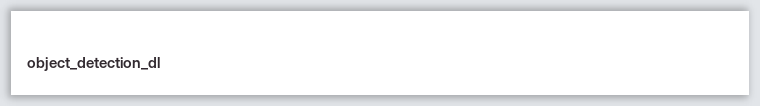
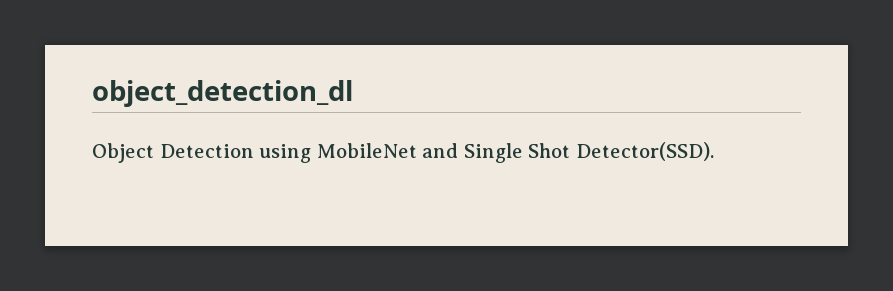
(160, 64) none -> [92,142,714,163] // Object Detection using MobileNet and Single Shot Detector(SSD).

